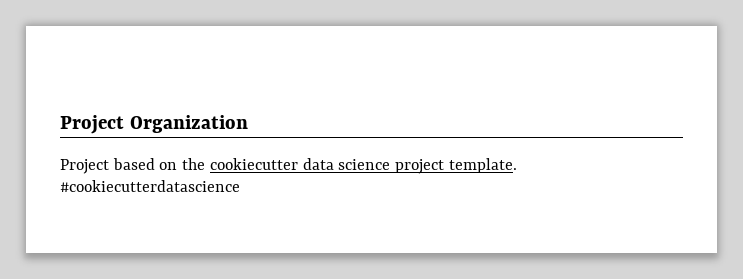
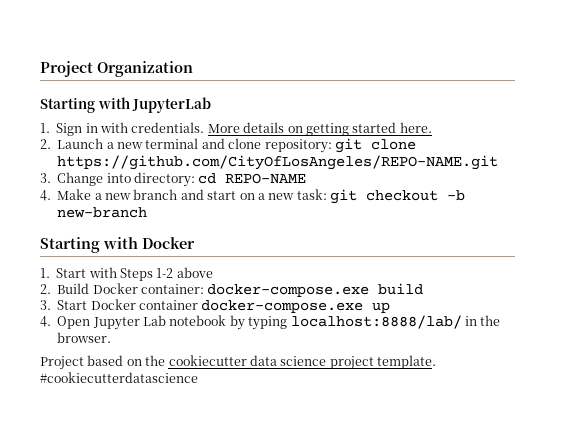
(248, 124) none -> [40,97,212,113] [40,122,432,136] [40,138,416,153] [57,155,499,170] [40,172,307,187] [40,189,465,204] [57,207,148,218] [40,237,195,253] [40,267,213,281] [40,283,424,297] [40,299,391,313] [40,315,501,330] [57,332,112,343] // Starting with JupyterLab // 1. Sign in with credentials. More details on getting started here. // 2. Launch a new terminal and clone repository: git clone https://github.com/CityOfLosAngeles/REPO-NAME.git // 3. Change into directory: cd REPO-NAME // 4. Make a new branch and start on a new task: git checkout -b new-branch // Starting with Docker // 1. Start with Steps 1-2 above // 2. Build Docker container: docker-compose.exe build // 3. Start Docker container docker-compose.exe up // 4. Open Jupyter Lab notebook by typing localhost:8888/lab/ in the browser.

